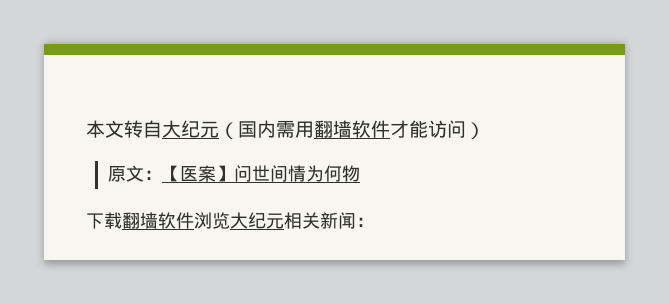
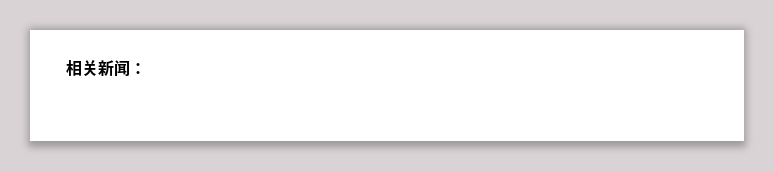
[86,120,485,139] [107,165,360,182] [86,212,284,229] 本文转自大纪元（国内需用翻墙软件才能访问） // 原文：【医案】问世间情为何物 // 下载翻墙软件浏览大纪元 -> (66, 68) none

